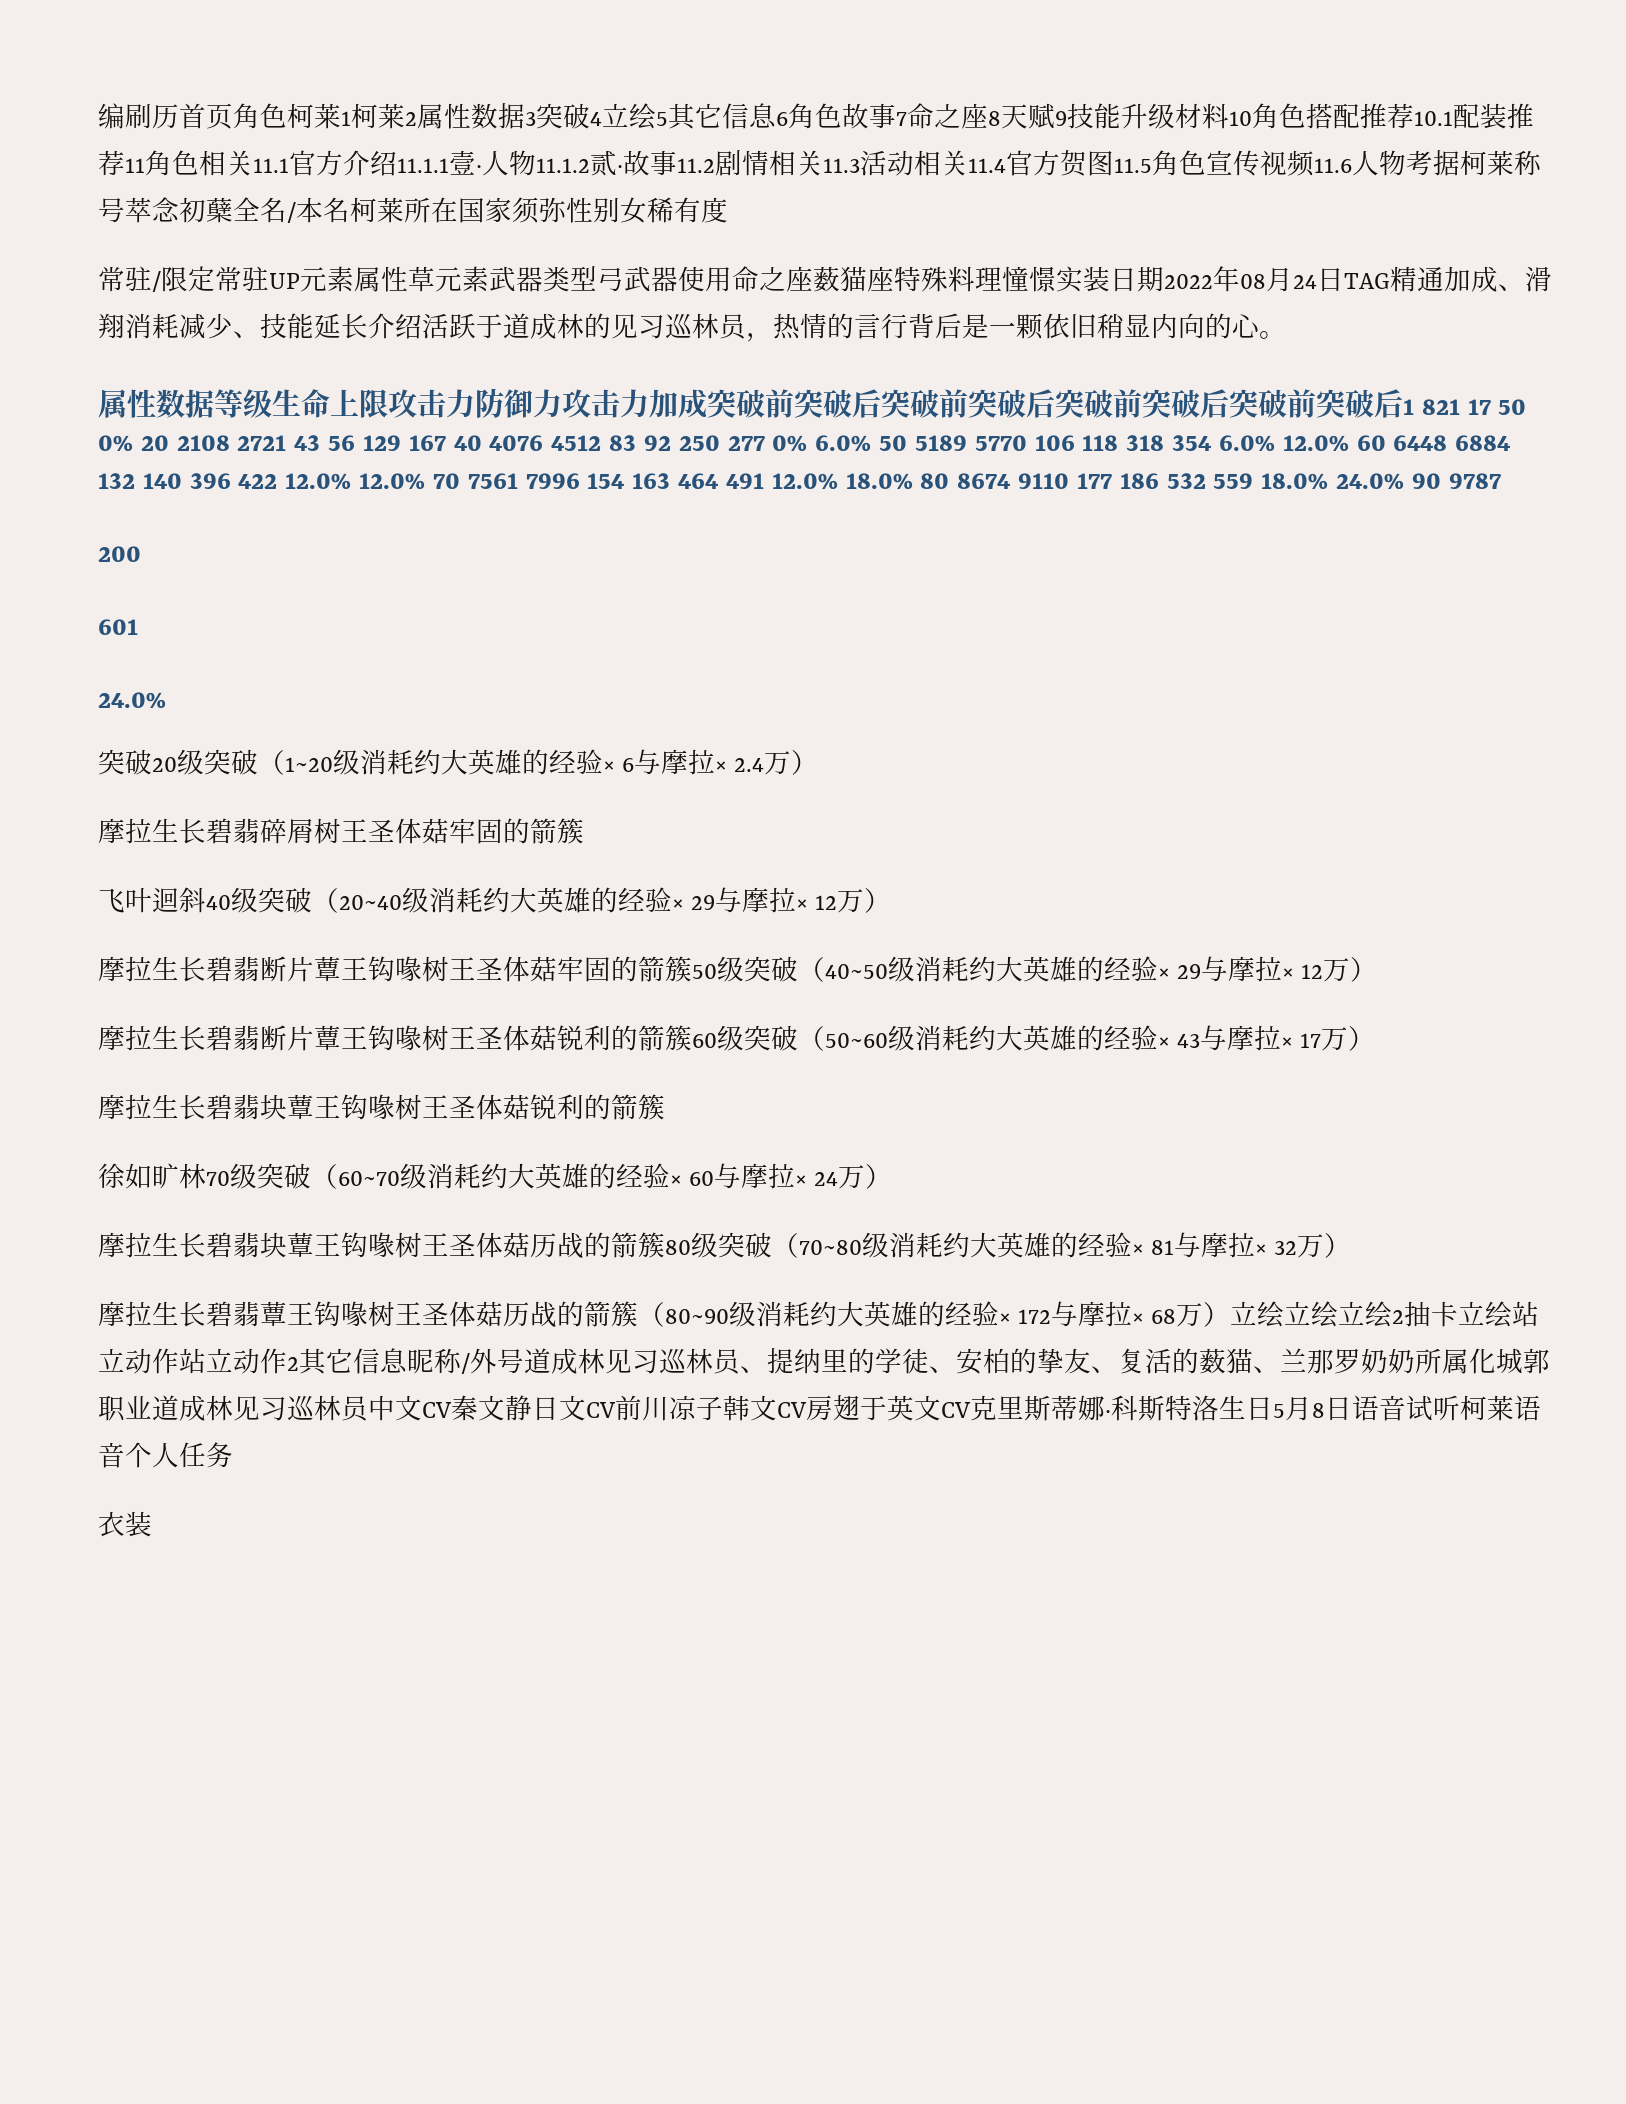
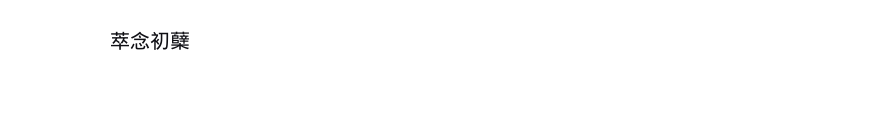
[98,103,1534,130] [98,150,1542,177] [98,197,728,224] [98,266,1552,293] [98,313,1286,342] [98,388,1527,418] [98,435,1511,451] [98,473,1502,489] [98,546,141,562] [98,619,138,635] [98,692,166,708] [98,749,819,775] [98,818,584,844] [98,887,892,913] [98,956,1378,982] [98,1025,1376,1051] [98,1094,665,1120] [98,1163,893,1189] [98,1232,1352,1259] [98,1301,1540,1328] [98,1348,1550,1375] [98,1395,1541,1422] [98,1442,233,1468] [98,1511,152,1537] 编刷历首页角色柯莱1柯莱2属性数据3突破4立绘5其它信息6角色故事7命之座8天赋9技能升级材料10角色搭配推荐10.1配装推荐11角色相关11.1官方介绍11.1.1壹·人物11.1.2贰·故事11.2剧情相关11.3活动相关11.4官方贺图11.5角色宣传视频11.6人物考据柯莱称号萃念初蘖全名/本名柯莱所在国家须弥性别女稀有度 // 常驻/限定常驻UP元素属性草元素武器类型弓武器使用命之座薮猫座特殊料理憧憬实装日期2022年08月24日TAG精通加成、滑翔消耗减少、技能延长介绍活跃于道成林的见习巡林员，热情的言行背后是一颗依旧稍显内向的心。 // 属性数据等级生命上限攻击力防御力攻击力加成突破前突破后突破前突破后突破前突破后突破前突破后1 821 17 50 0% 20 2108 2721 43 56 129 167 40 4076 4512 83 92 250 277 0% 6.0% 50 5189 5770 106 118 318 354 6.0% 12.0% 60 6448 6884 132 140 396 422 12.0% 12.0% 70 7561 7996 154 163 464 491 12.0% 18.0% 80 8674 9110 177 186 532 559 18.0% 24.0% 90 9787 // 200 // 601 // 24.0% // 突破20级突破（1~20级消耗约大英雄的经验× 6与摩拉× 2.4万） // 摩拉生长碧翡碎屑树王圣体菇牢固的箭簇 // 飞叶迴斜40级突破（20~40级消耗约大英雄的经验× 29与摩拉× 12万） // 摩拉生长碧翡断片蕈王钩喙树王圣体菇牢固的箭簇50级突破（40~50级消耗约大英雄的经验× 29与摩拉× 12万） // 摩拉生长碧翡断片蕈王钩喙树王圣体菇锐利的箭簇60级突破（50~60级消耗约大英雄的经验× 43与摩拉× 17万） // 摩拉生长碧翡块蕈王钩喙树王圣体菇锐利的箭簇 // 徐如旷林70级突破（60~70级消耗约大英雄的经验× 60与摩拉× 24万） // 摩拉生长碧翡块蕈王钩喙树王圣体菇历战的箭簇80级突破（70~80级消耗约大英雄的经验× 81与摩拉× 32万） // 摩拉生长碧翡蕈王钩喙树王圣体菇历战的箭簇（80~90级消耗约大英雄的经验× 172与摩拉× 68万）立绘立绘立绘2抽卡立绘站立动作站立动作2其它信息昵称/外号道成林见习巡林员、提纳里的学徒、安柏的挚友、复活的薮猫、兰那罗奶奶所属化城郭职业道成林见习巡林员中文CV秦文静日文CV前川凉子韩文CV房翅于英文CV克里斯蒂娜·科斯特洛生日5月8日语音试听柯莱语音个人任务 // 衣装 -> [110,31,190,50] 萃念初蘖

